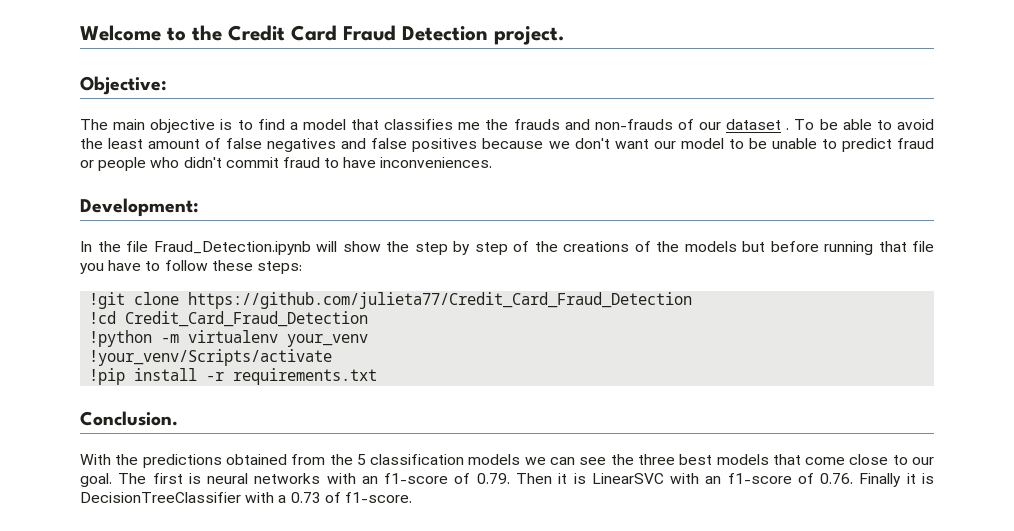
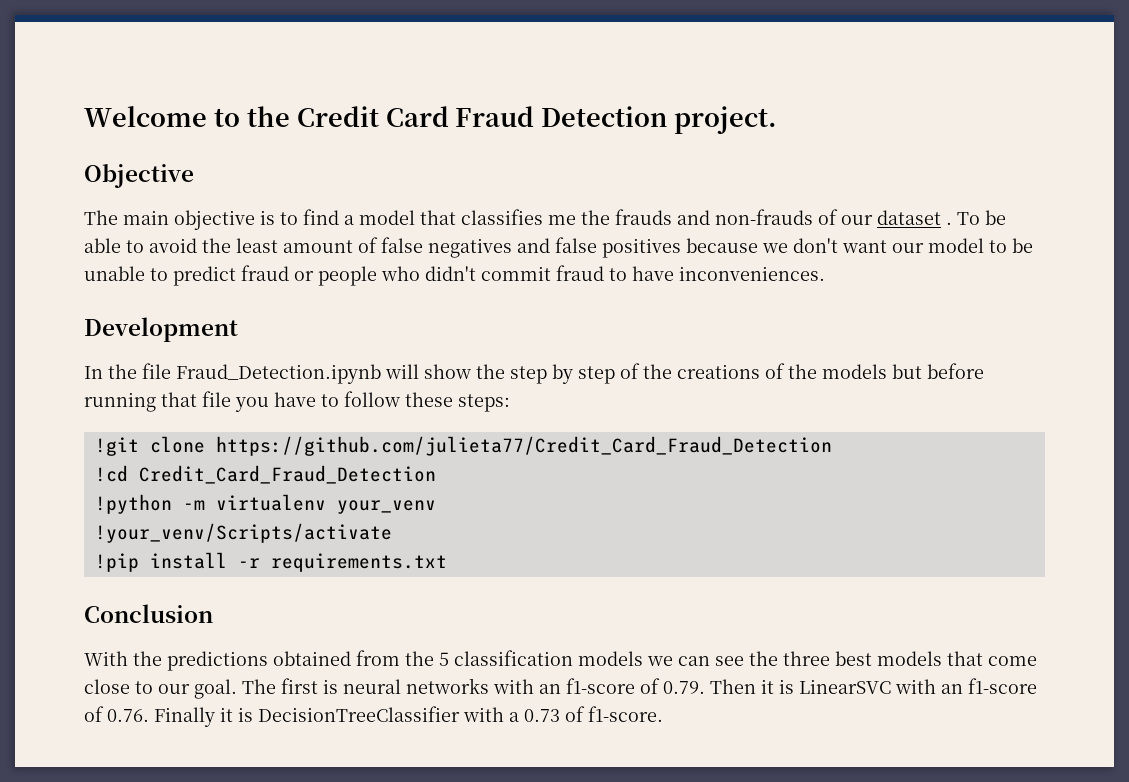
[80,76,167,95] Objective: -> [84,164,194,188] Objective
[80,198,199,217] Development: -> [84,317,238,342] Development
[80,411,178,426] Conclusion. -> [84,604,213,623] Conclusion

